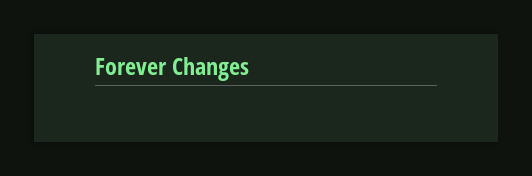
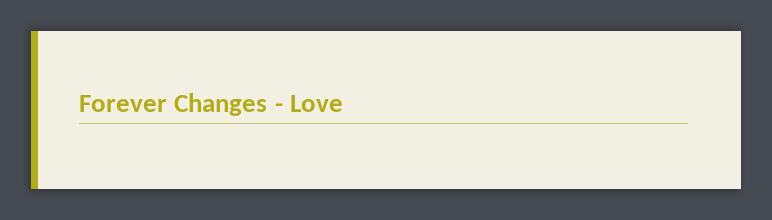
(250, 69) none -> [274,95,343,112] - Love

